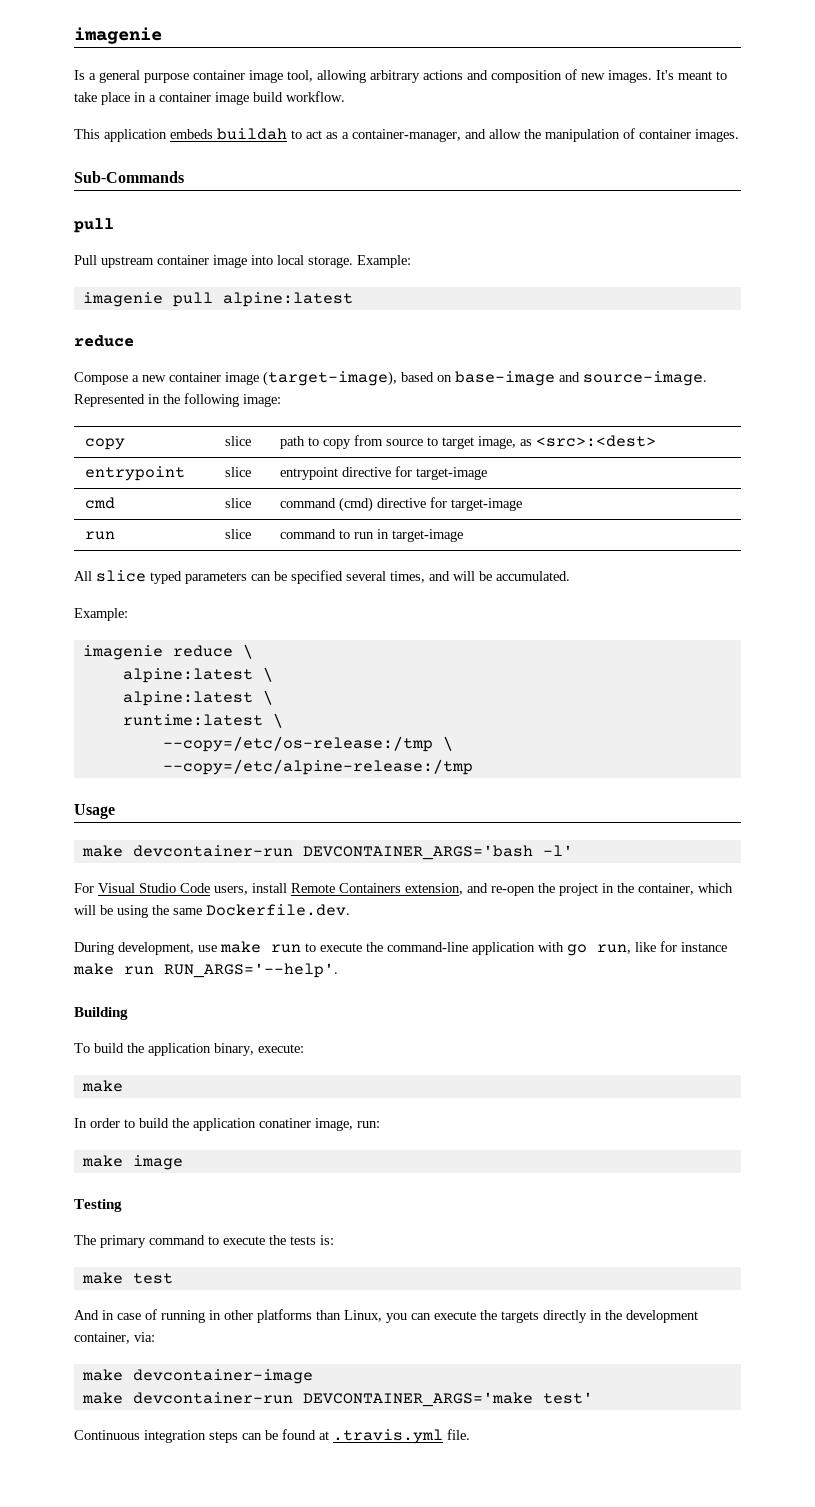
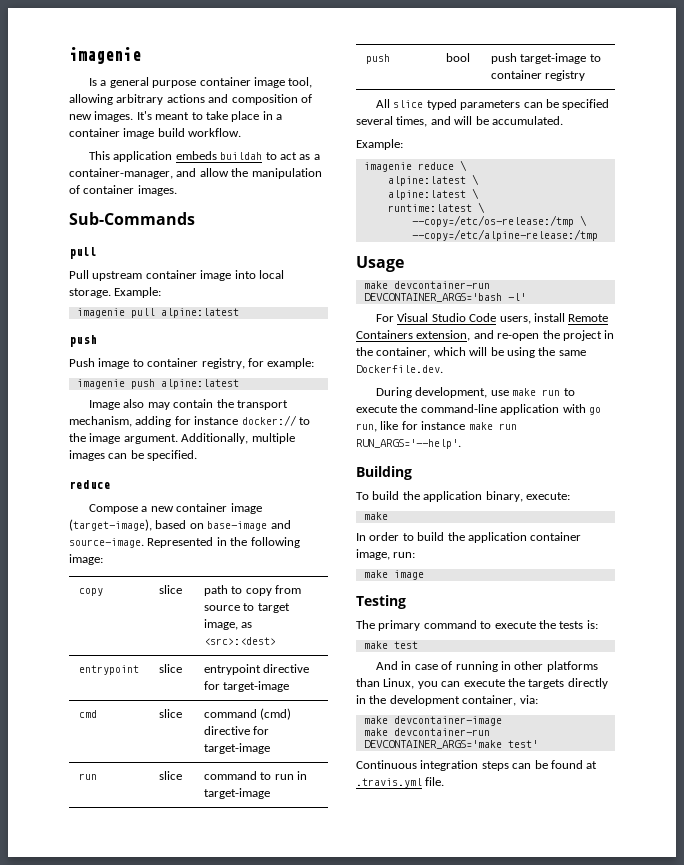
(353, 299) none -> [69,335,97,347] [69,358,315,369] [76,379,239,389] [89,399,288,410] [69,415,310,427] [69,433,295,444] [69,450,198,461] // push // Push image to container registry, for example: // imagenie push alpine:latest // Image also may contain the transport mechanism, adding for instance docker:// to the image argument. Additionally, multiple images can be specified.
(463, 535) none -> [365,54,390,64] [445,53,470,62] [490,53,601,64] [490,70,586,81] // push | bool | push target-image to container registry
[259,1118,311,1128] conatiner -> [530,532,582,541] container

